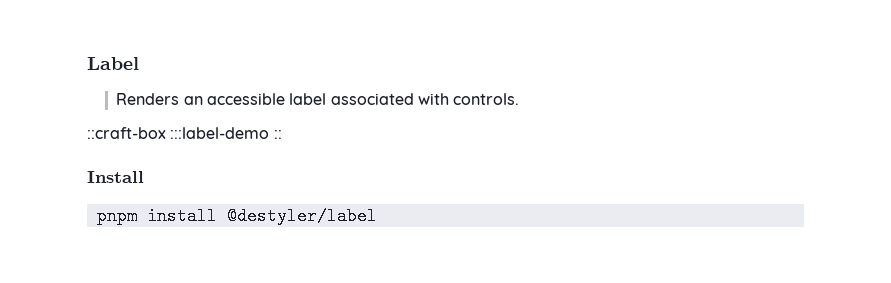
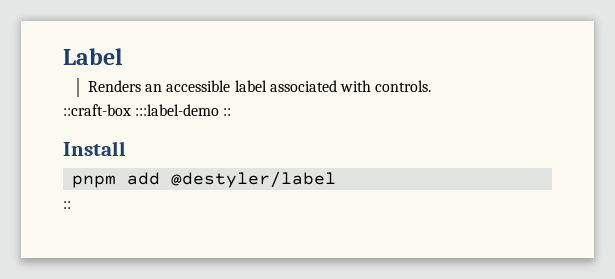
[146,207,217,225] install -> [127,172,161,185] add
(377, 216) none -> [63,201,71,209] // ::

